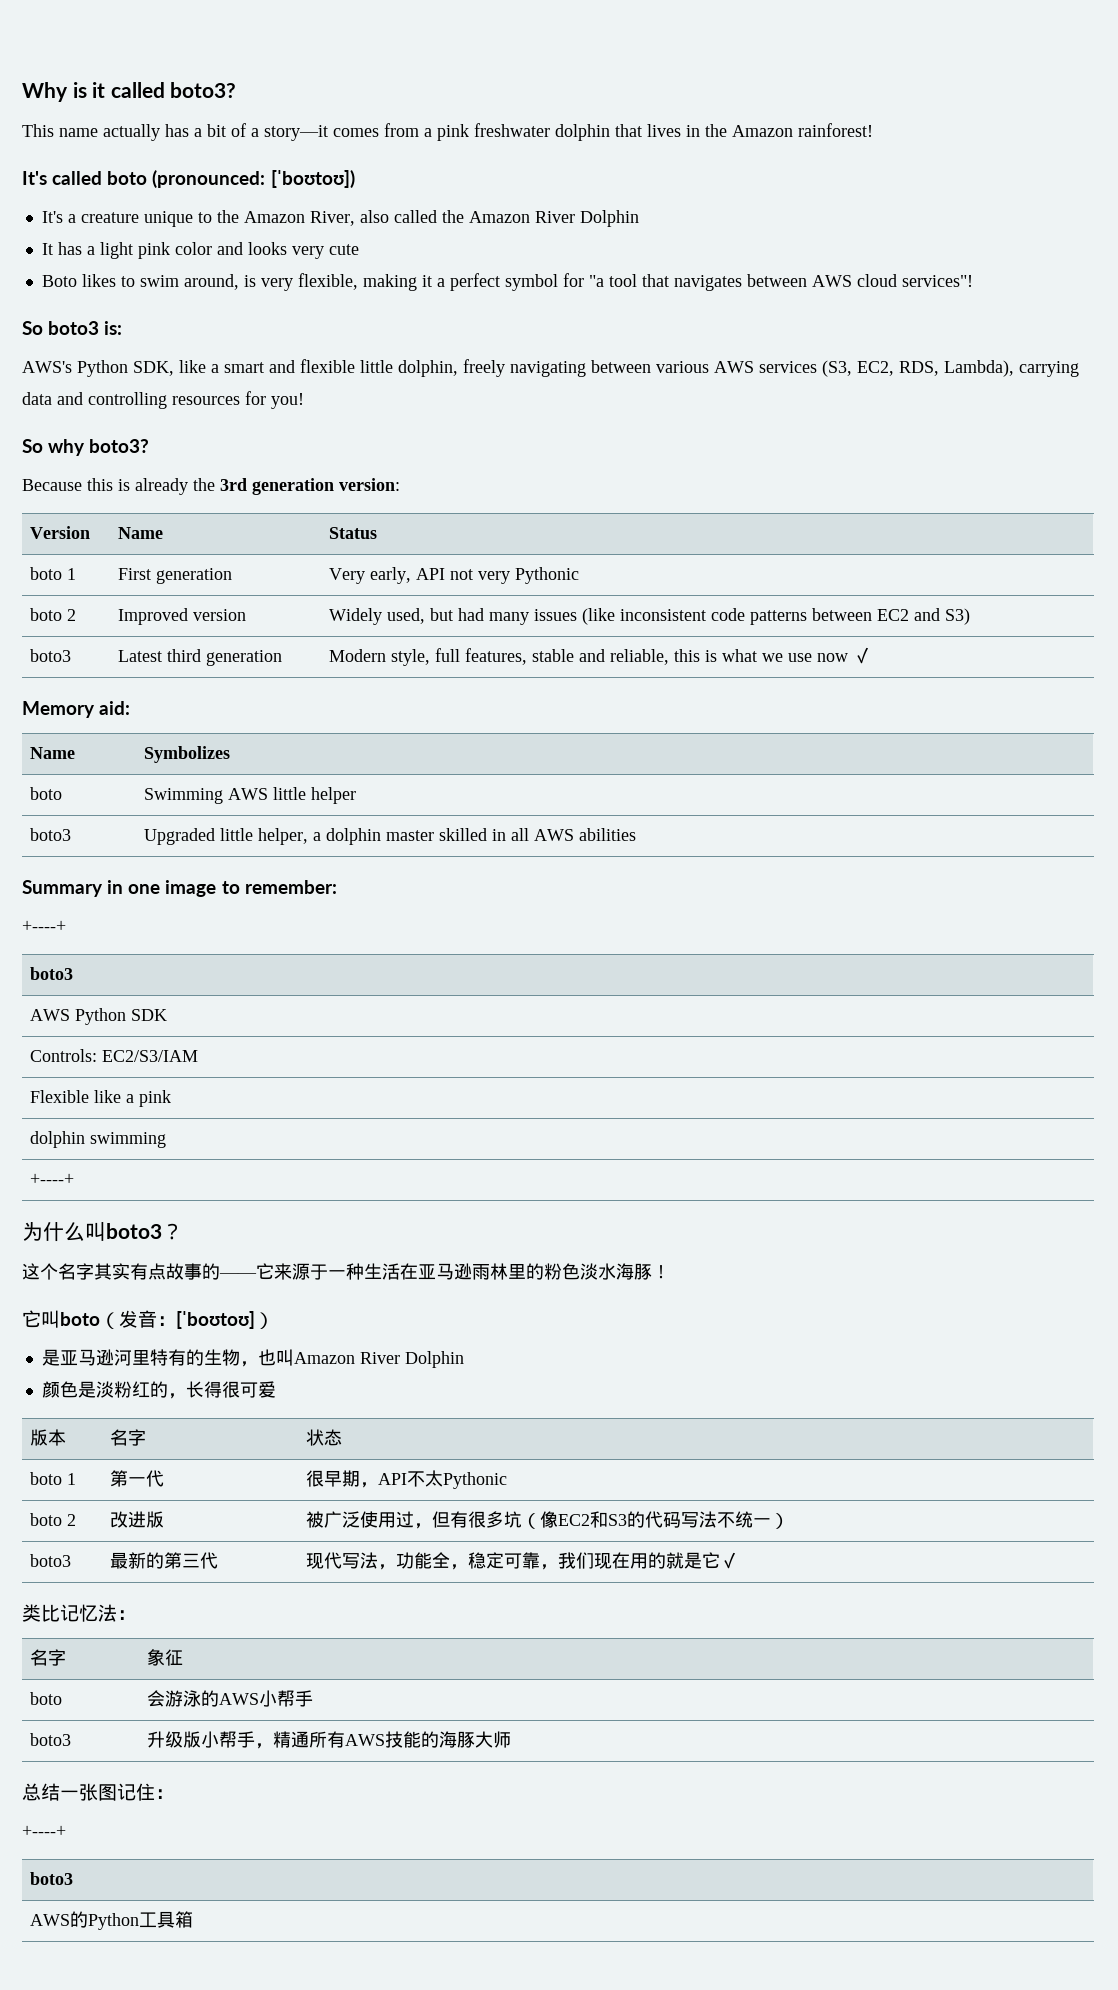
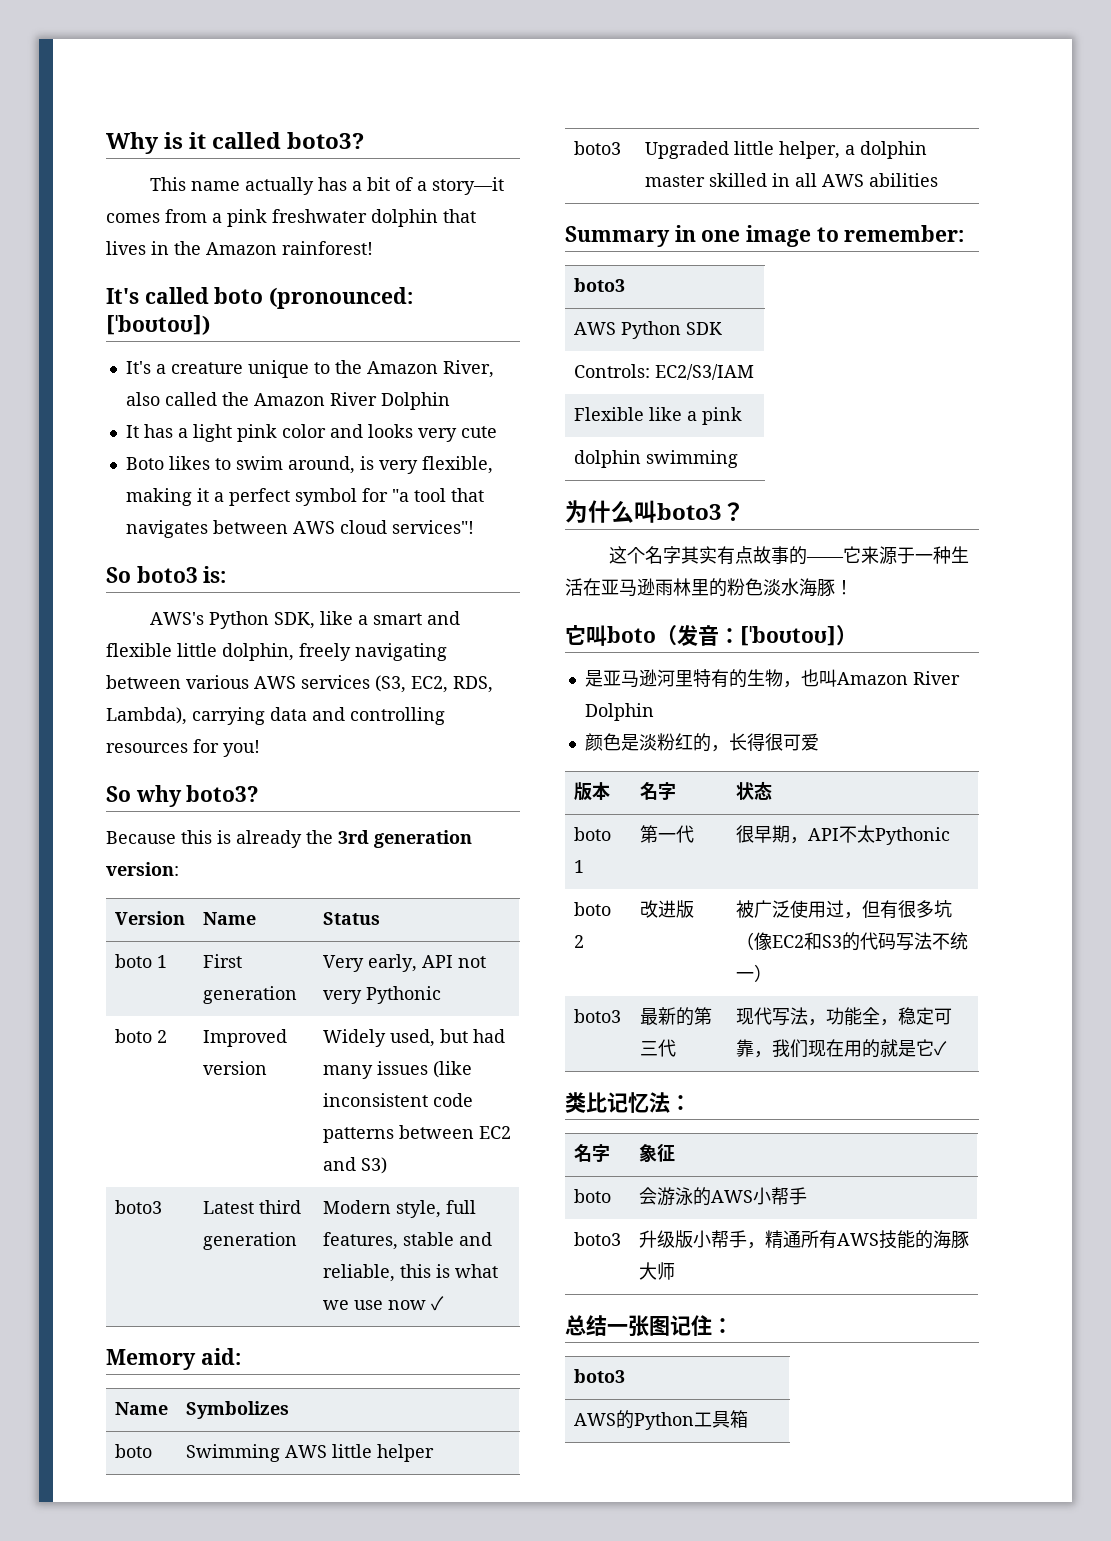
[22,920,66,932] // +----+ -> (965, 233) none
[30,1173,75,1185] // +----+ -> (738, 459) none
[22,1825,66,1837] // +----+ -> (733, 1325) none

